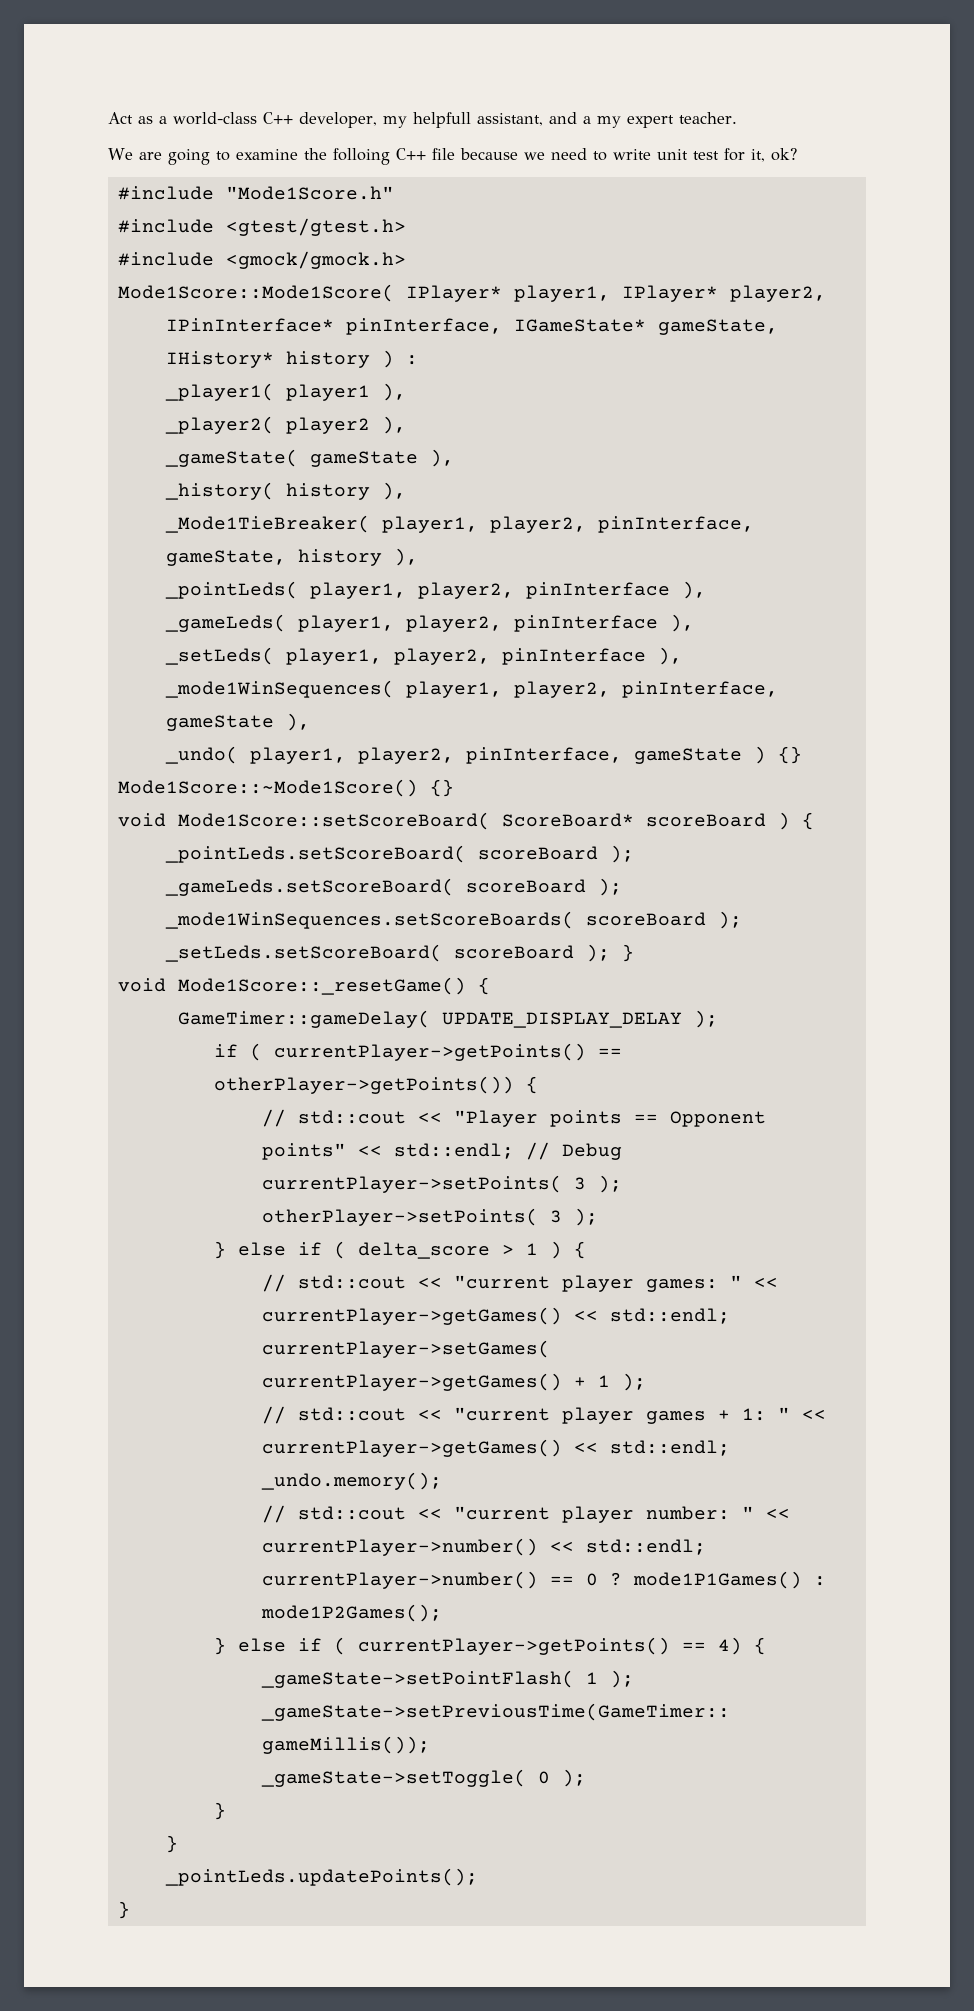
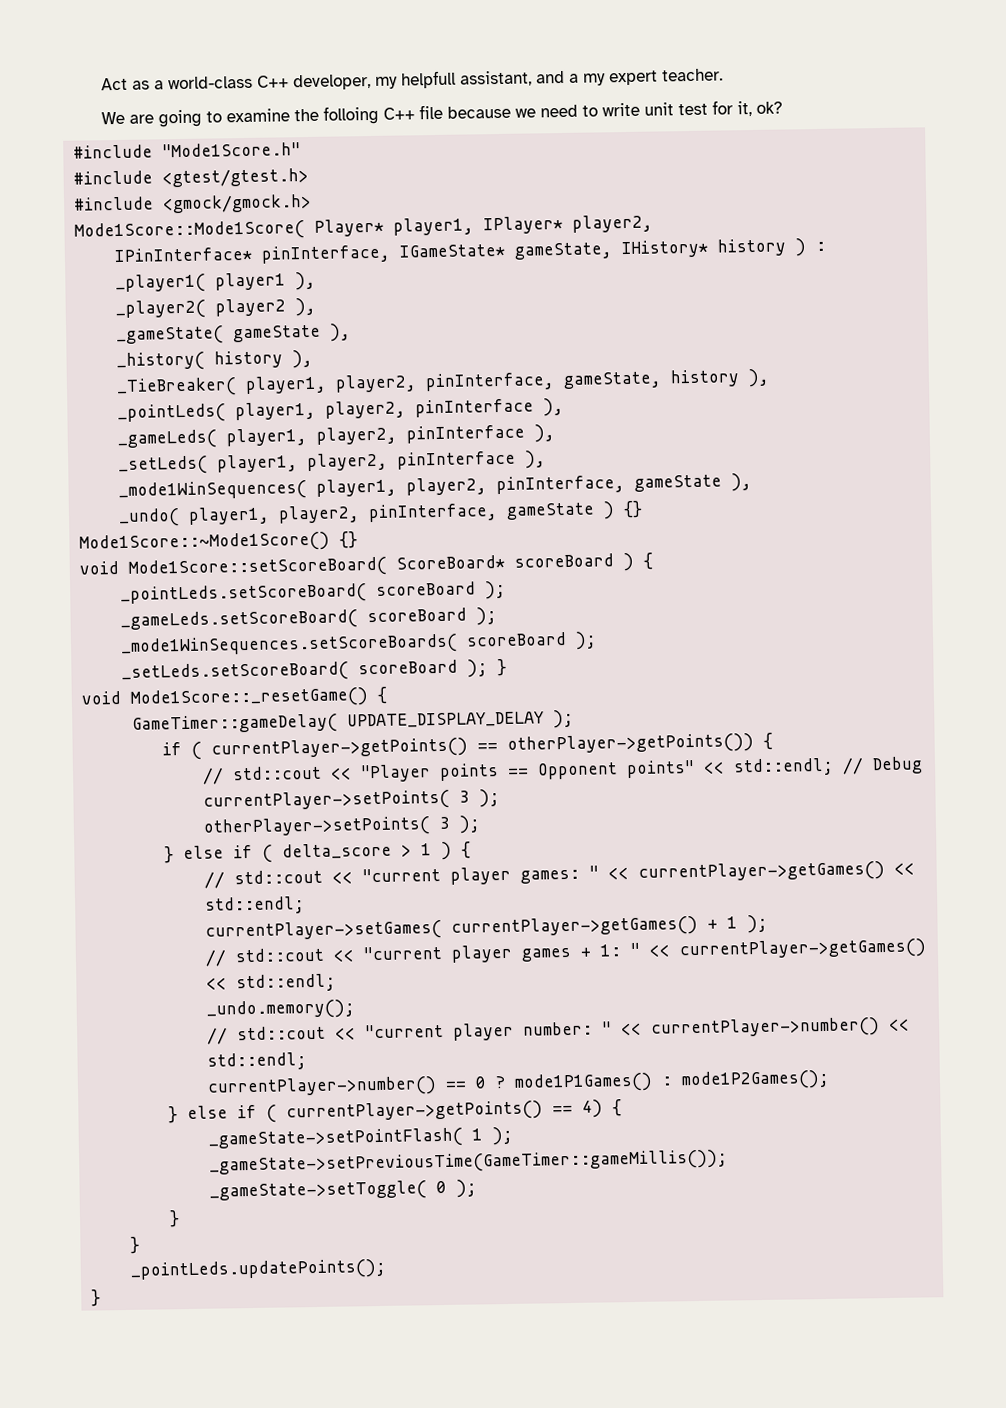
[405,285,502,302] IPlayer* -> [314,218,385,237] Player*
[164,515,370,533] _Mode1TieBreaker( -> [116,377,238,398] _TieBreaker(

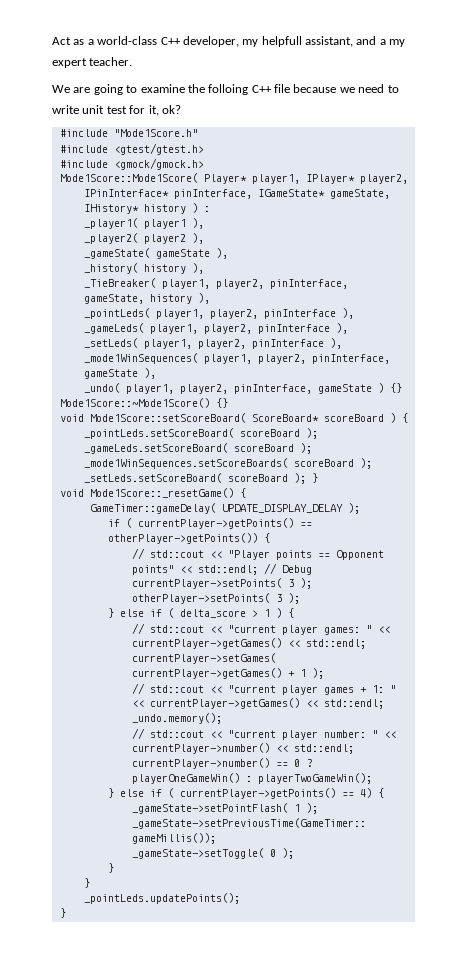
[514,1069,831,1093] mode1P1Games() : mode1P2Games(); -> [131,773,372,784] playerOneGameWin() : playerTwoGameWin();

